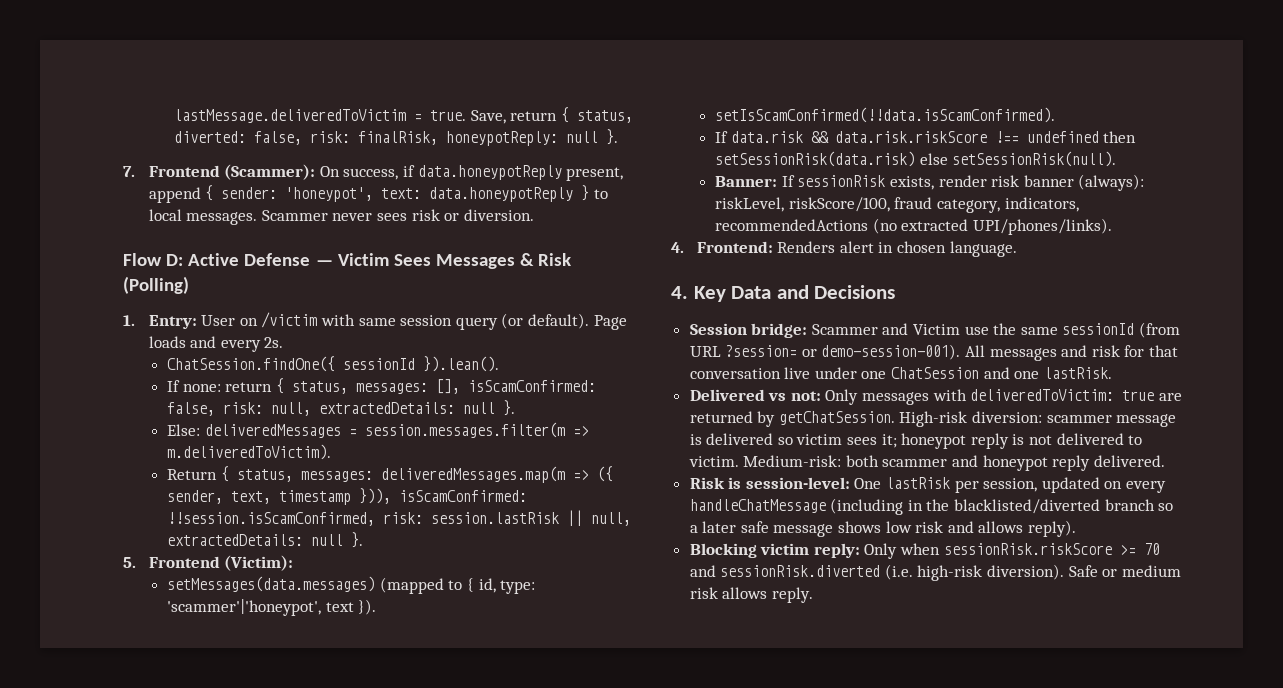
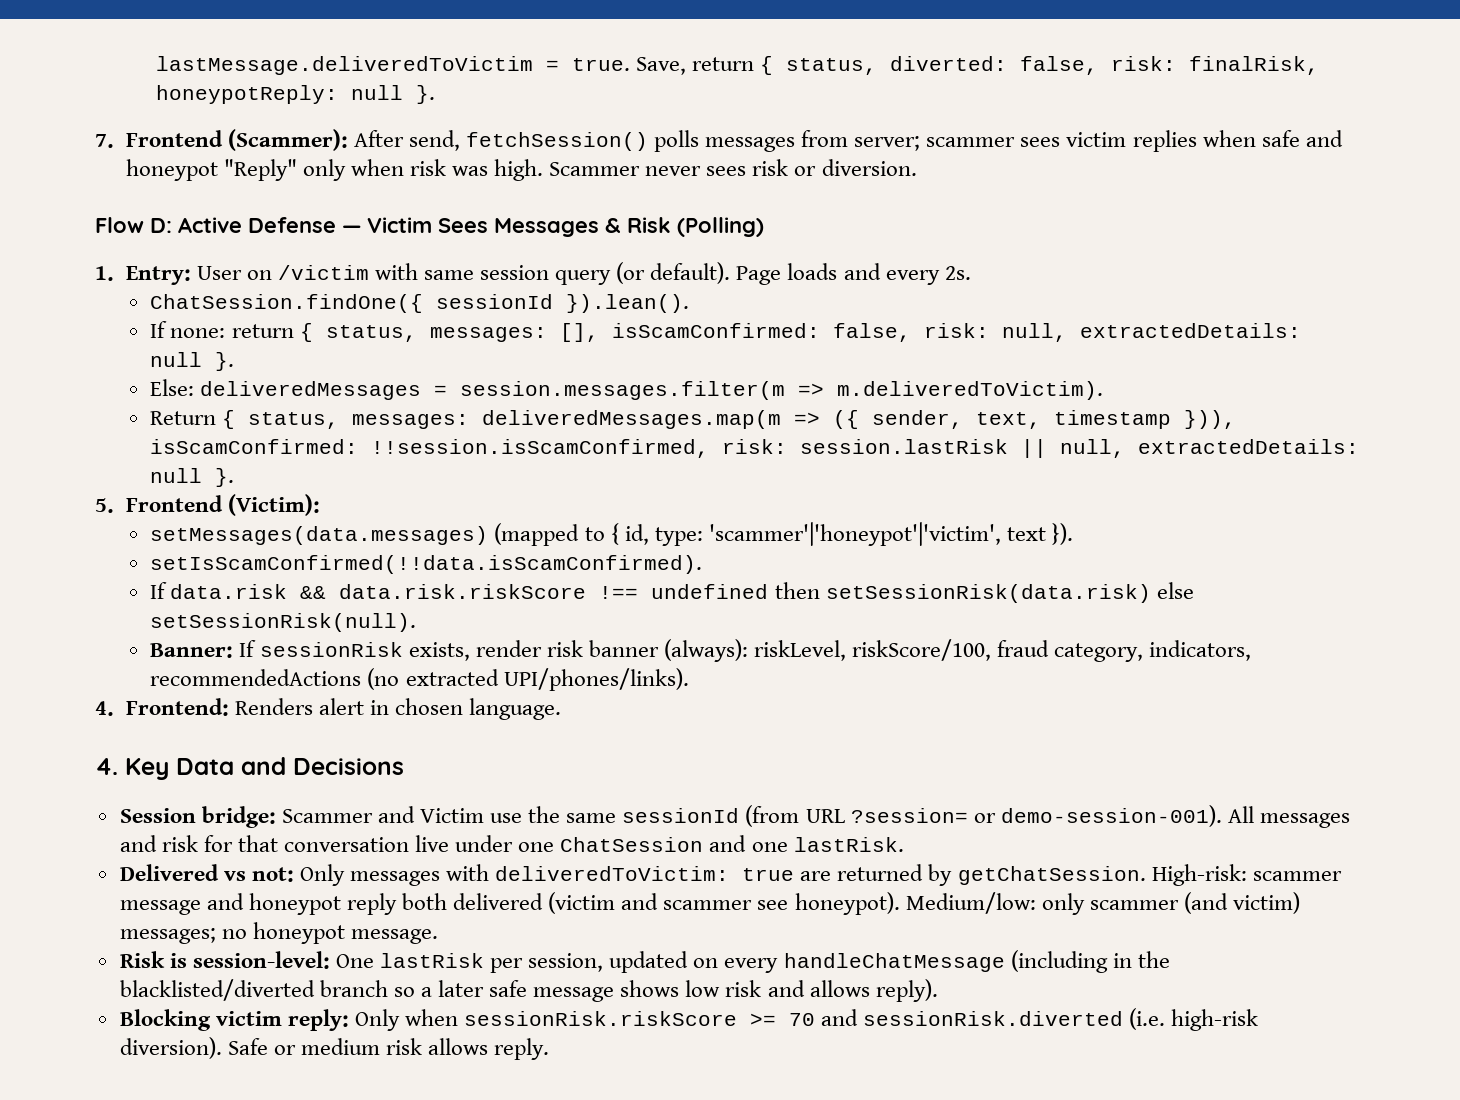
[319,165,624,181] [148,185,608,203] [148,209,258,225] On success, if data.honeypotReply present, append { sender: 'honeypot', text: data.honeypotReply } to local messages. -> [353,130,1343,152] [125,159,544,181] After send, fetchSession() polls messages from server; scammer sees victim replies when safe and honeypot "Reply" only when risk was high.
[167,599,322,616] 'scammer'|'honeypot', -> [708,522,1001,546] 'scammer'|'honeypot'|'victim',
[899,411,1177,427] [689,433,1143,449] [688,455,1165,471] High-risk diversion: scammer message is delivered so victim sees it; honeypot reply is not delivered to victim. Medium-risk: both scammer and honeypot reply delivered. -> [1151,864,1342,886] [119,892,1300,915] [119,922,438,944] High-risk: scammer message and honeypot reply both delivered (victim and scammer see honeypot). Medium/low: only scammer (and victim) messages; no honeypot message.

